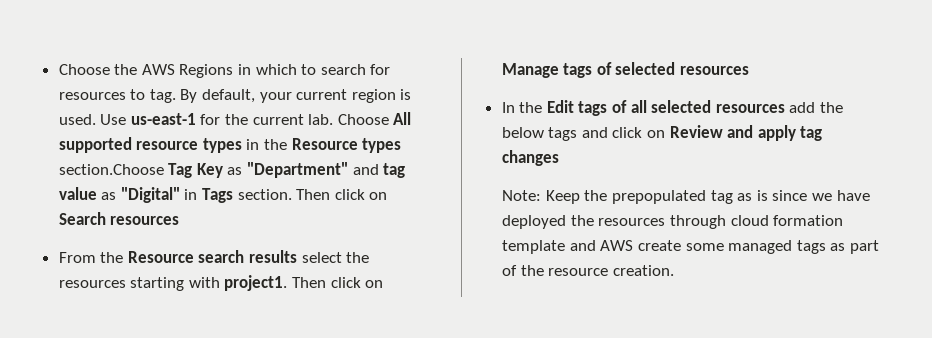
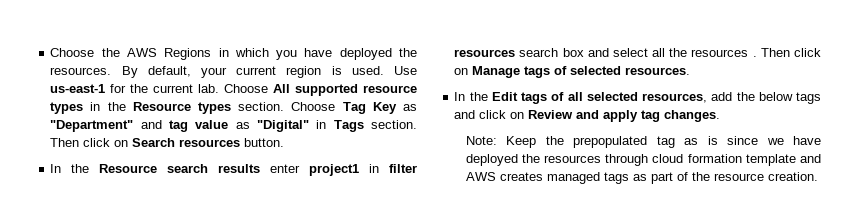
[301,64,391,75] [58,89,176,103] to search for resources to tag. -> [276,48,418,60] [50,67,112,75] you have deployed the resources.
[58,164,164,175] section.Choose -> [238,102,336,111] section. Choose
[58,252,96,263] // From -> [244,138,285,147] [50,164,62,173] button. // In
[301,252,370,263] [58,275,288,291] select the resources starting with project1. -> [270,164,417,176] [454,48,757,57] enter project1 in filter resources search box and select all the resources .
[680,66,750,75] resources -> [625,67,691,75] resources.
[715,104,785,113] resources -> [642,93,708,103] resources,
[501,150,559,166] changes -> [664,110,721,122] changes.
[638,240,724,251] create some -> [499,172,543,181] creates

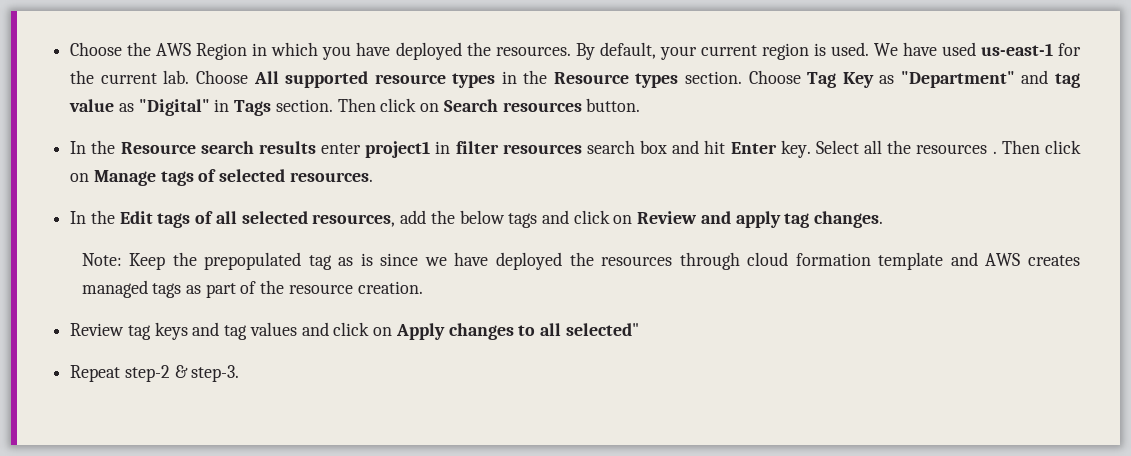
[164,48,212,60] Regions -> [196,43,248,60] Region
[393,66,417,75] Use -> [873,42,976,56] We have used
[612,48,648,57] select -> [704,140,859,158] hit Enter key. Select
(818, 176) none -> [70,322,639,340] [70,365,240,382] // Review tag keys and tag values and click on Apply changes to all selected" // Repeat step-2 & step-3.

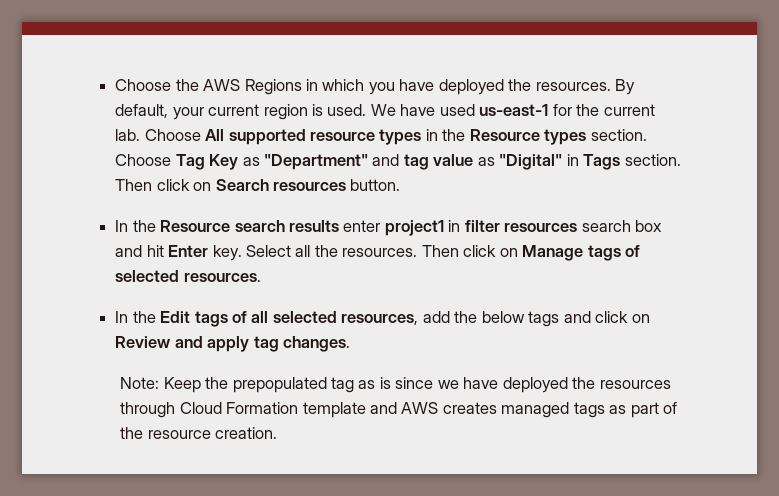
[196,43,248,60] Region -> [244,79,302,95] Regions
[916,144,997,154] resources . -> [342,248,418,257] resources.
[747,252,871,266] cloud formation -> [179,402,299,414] Cloud Formation
[70,322,639,340] [70,365,240,382] // Review tag keys and tag values and click on Apply changes to all selected" // Repeat step-2 & step-3. -> (278, 433) none

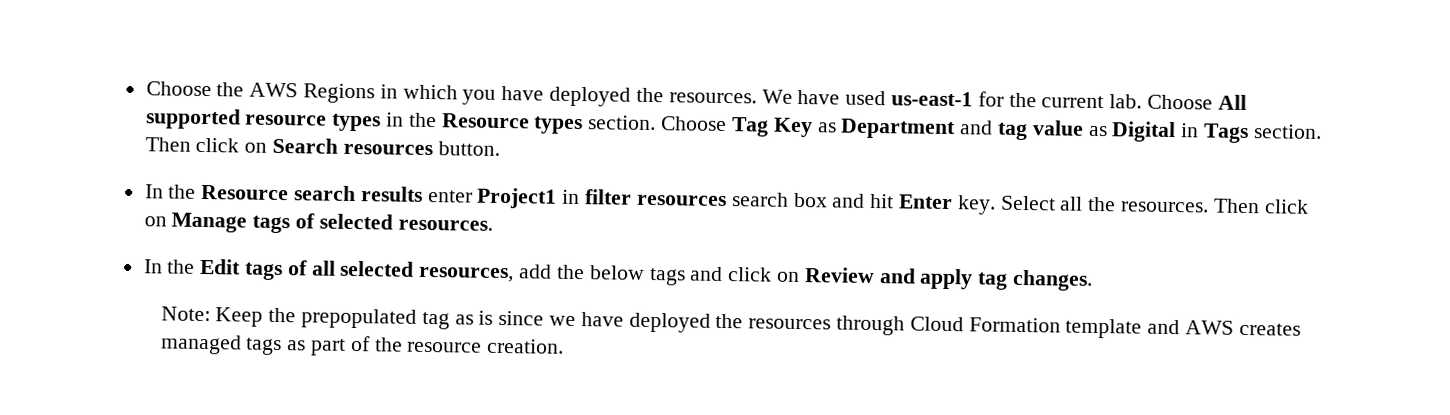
[615,79,636,95] [115,104,367,120] By default, your current region is used. -> (757, 98) none
[263,154,368,170] "Department" -> [840,118,957,140] Department
[499,154,563,170] "Digital" -> [1111,121,1177,143] Digital
[384,220,444,236] project1 -> [476,187,558,209] Project1

